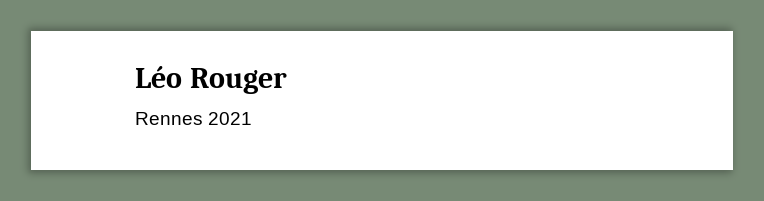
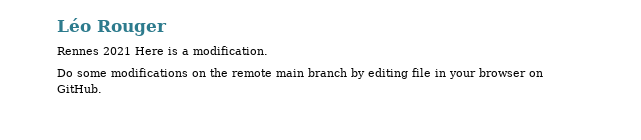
(253, 118) none -> [135,46,268,55] [57,68,543,79] [57,84,102,93] Here is a modification. // Do some modifications on the remote main branch by editing file in your browser on GitHub.

